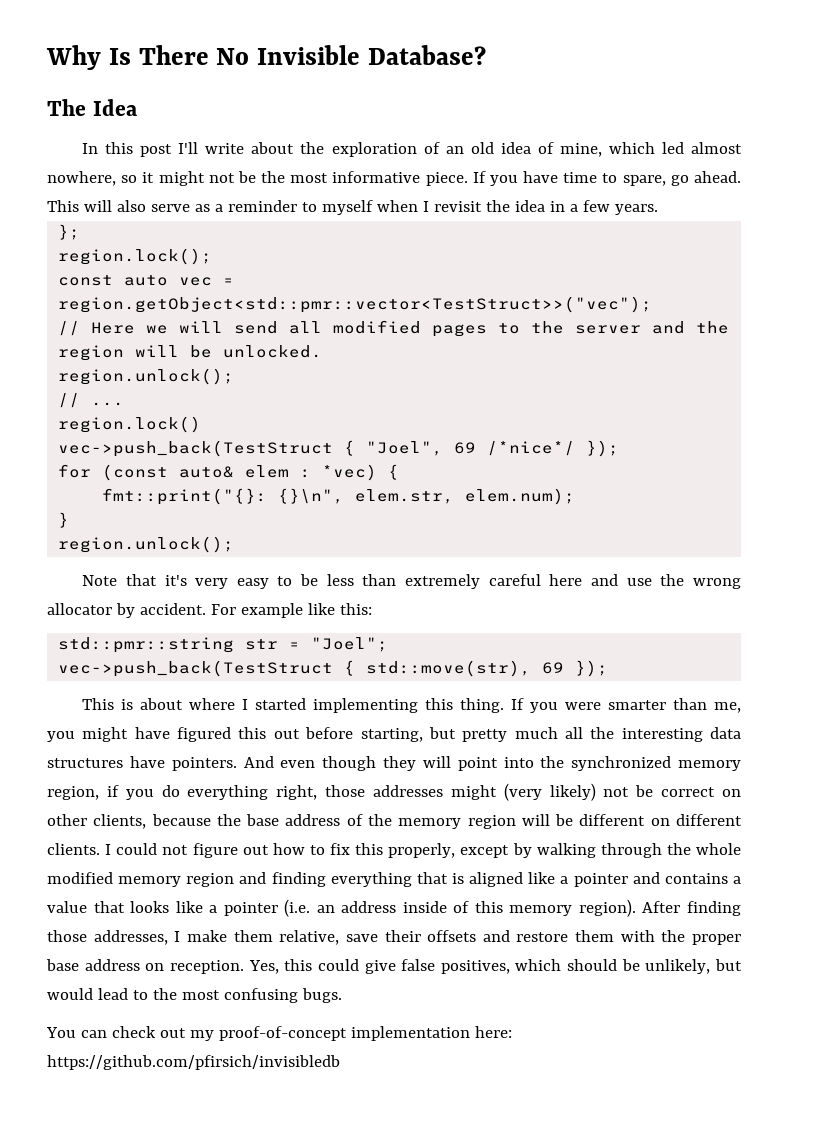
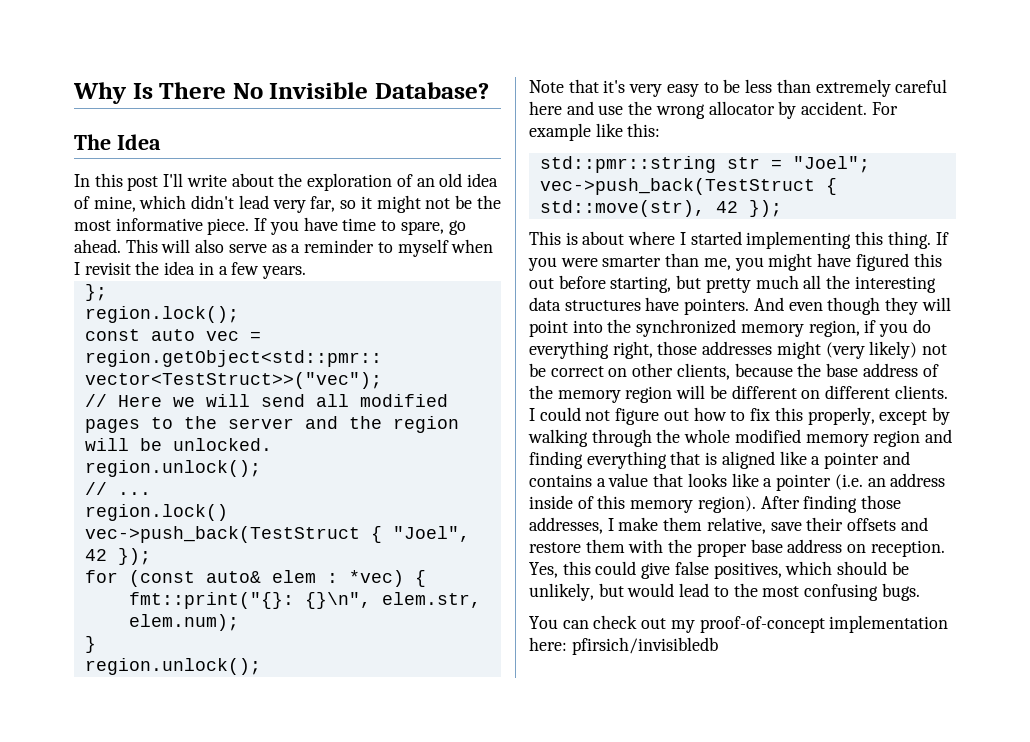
[661,142,742,154] [47,171,116,186] led almost nowhere, -> [191,195,336,213] didn't lead very far,
[454,441,576,456] 69 /*nice*/ -> [84,549,107,561] 42
[542,662,565,674] 69 -> [715,201,738,213] 42
[47,1055,340,1070] https://github.com/pfirsich/invisibledb -> [571,637,718,655] pfirsich/invisibledb

